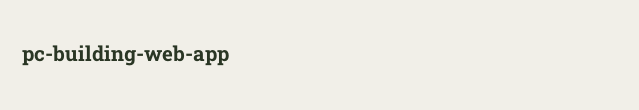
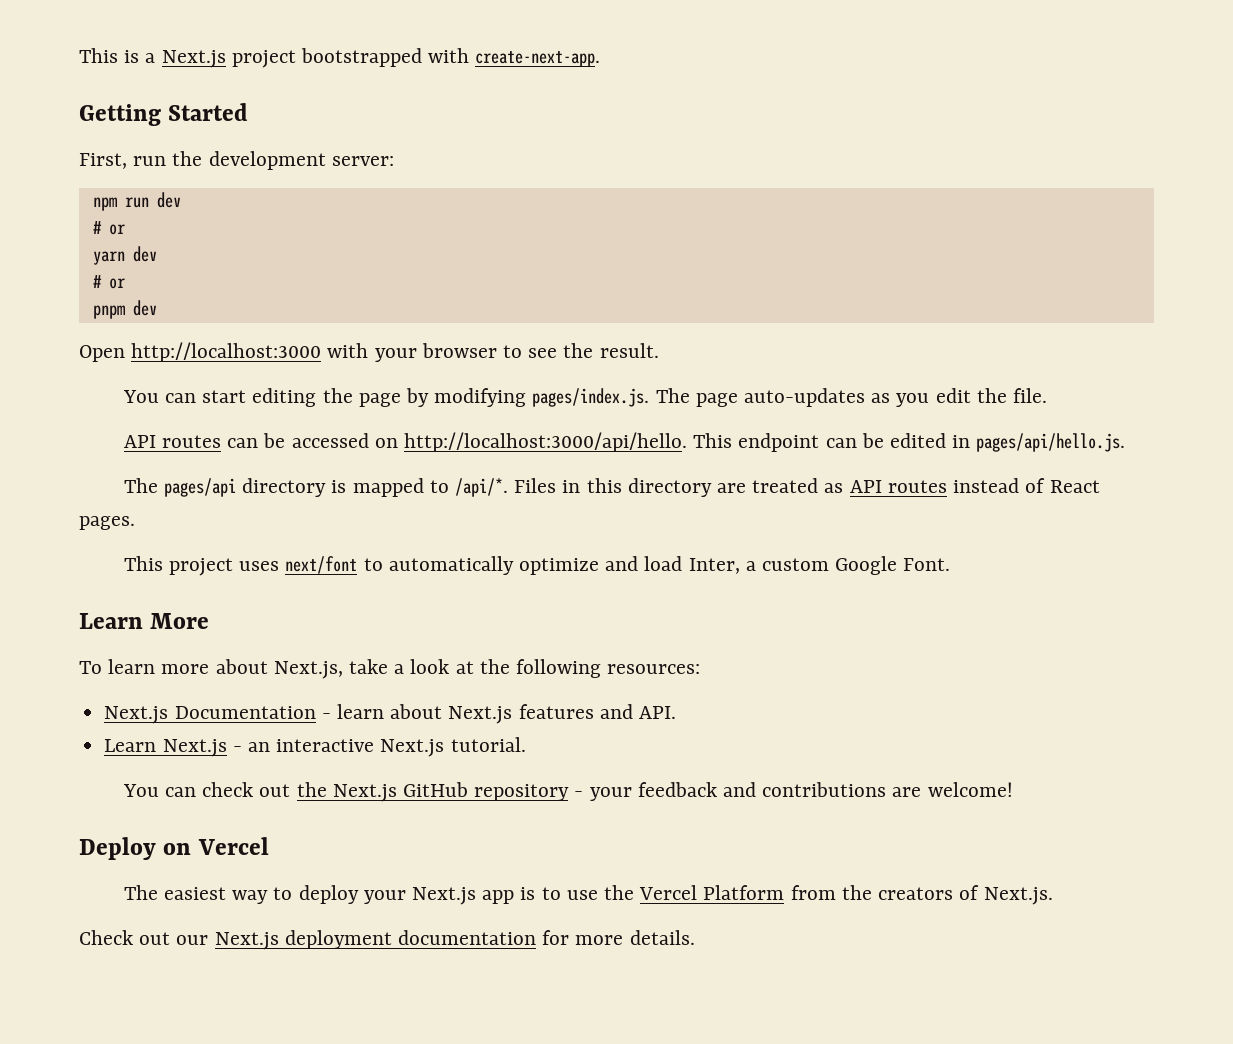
[22,45,229,66] pc-building-web-app -> [79,48,601,68] [79,103,249,126] [79,151,394,170] [92,192,181,211] [92,221,125,235] [92,246,157,265] [92,275,125,289] [92,300,157,319] [79,342,659,362] [122,388,1048,407] [123,432,1126,452] [123,478,1100,497] [79,516,135,530] [123,556,951,576] [79,613,210,629] [79,659,701,679] [104,704,676,724] [104,737,526,757] [122,782,1013,802] [79,837,269,860] [123,885,1053,905] [79,930,695,950] This is a Next.js project bootstrapped with create-next-app. // Getting Started // First, run the development server: // npm run dev // # or // yarn dev // # or // pnpm dev // Open http://localhost:3000 with your browser to see the result. // You can start editing the page by modifying pages/index.js. The page auto-updates as you edit the file. // API routes can be accessed on http://localhost:3000/api/hello. This endpoint can be edited in pages/api/hello.js. // The pages/api directory is mapped to /api/*. Files in this directory are treated as API routes instead of React pages. // This project uses next/font to automatically optimize and load Inter, a custom Google Font. // Learn More // To learn more about Next.js, take a look at the following resources: // Next.js Documentation - learn about Next.js features and API. // Learn Next.js - an interactive Next.js tutorial. // You can check out the Next.js GitHub repository - your feedback and contributions are welcome! // Deploy on Vercel // The easiest way to deploy your Next.js app is to use the Vercel Platform from the creators of Next.js. // Check out our Next.js deployment documentation for more details.

